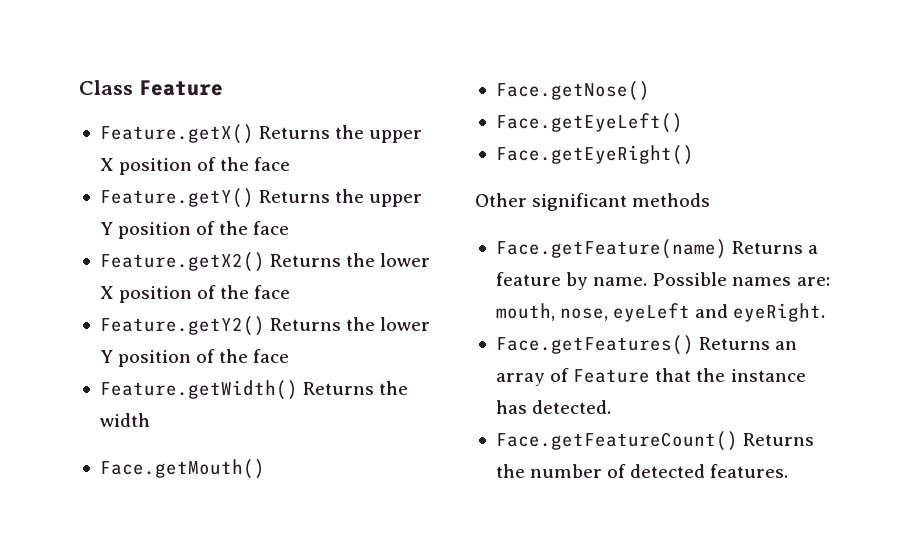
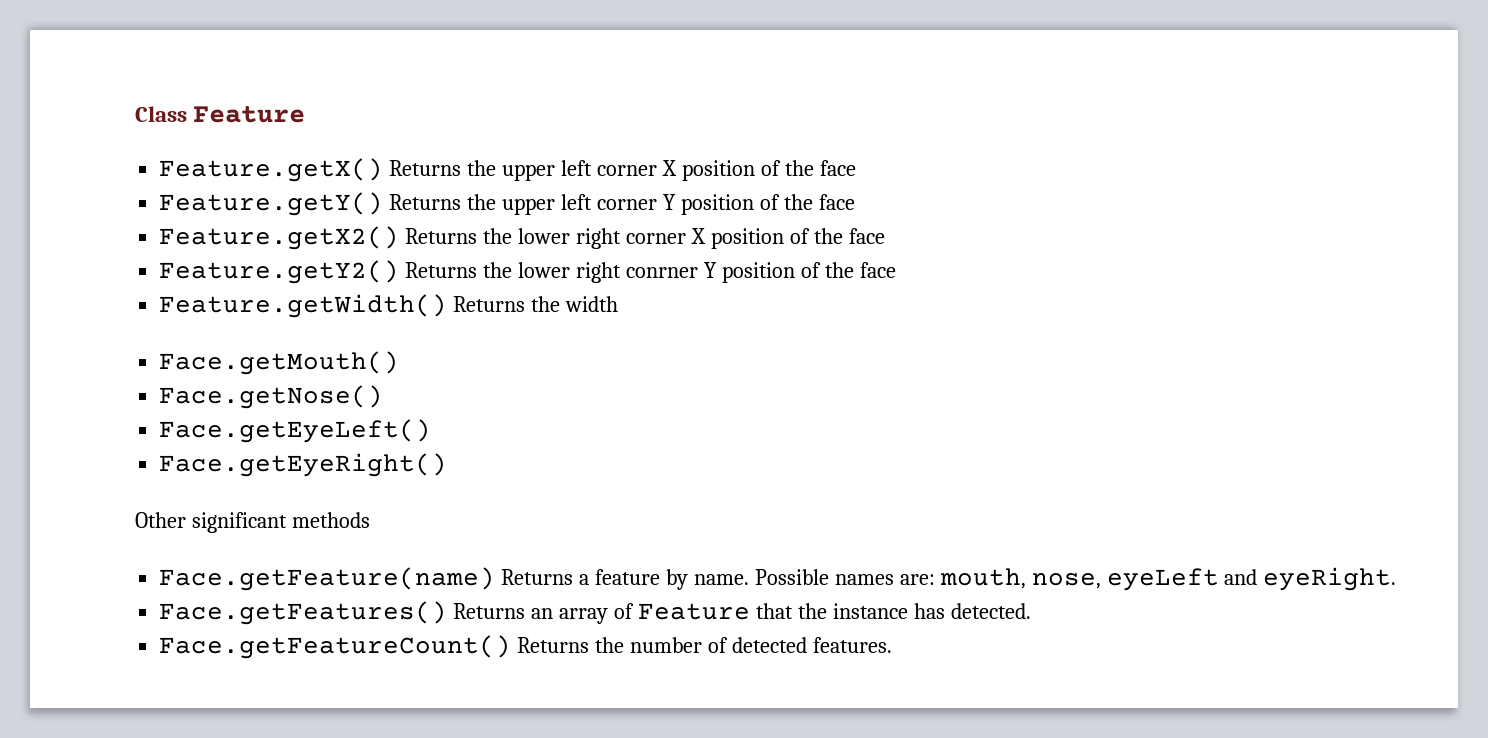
(423, 136) none -> [560,160,657,176] left corner
(423, 200) none -> [560,194,657,210] left corner
(431, 260) none -> [575,228,686,249] right corner
(431, 324) none -> [575,262,698,283] right conrner

